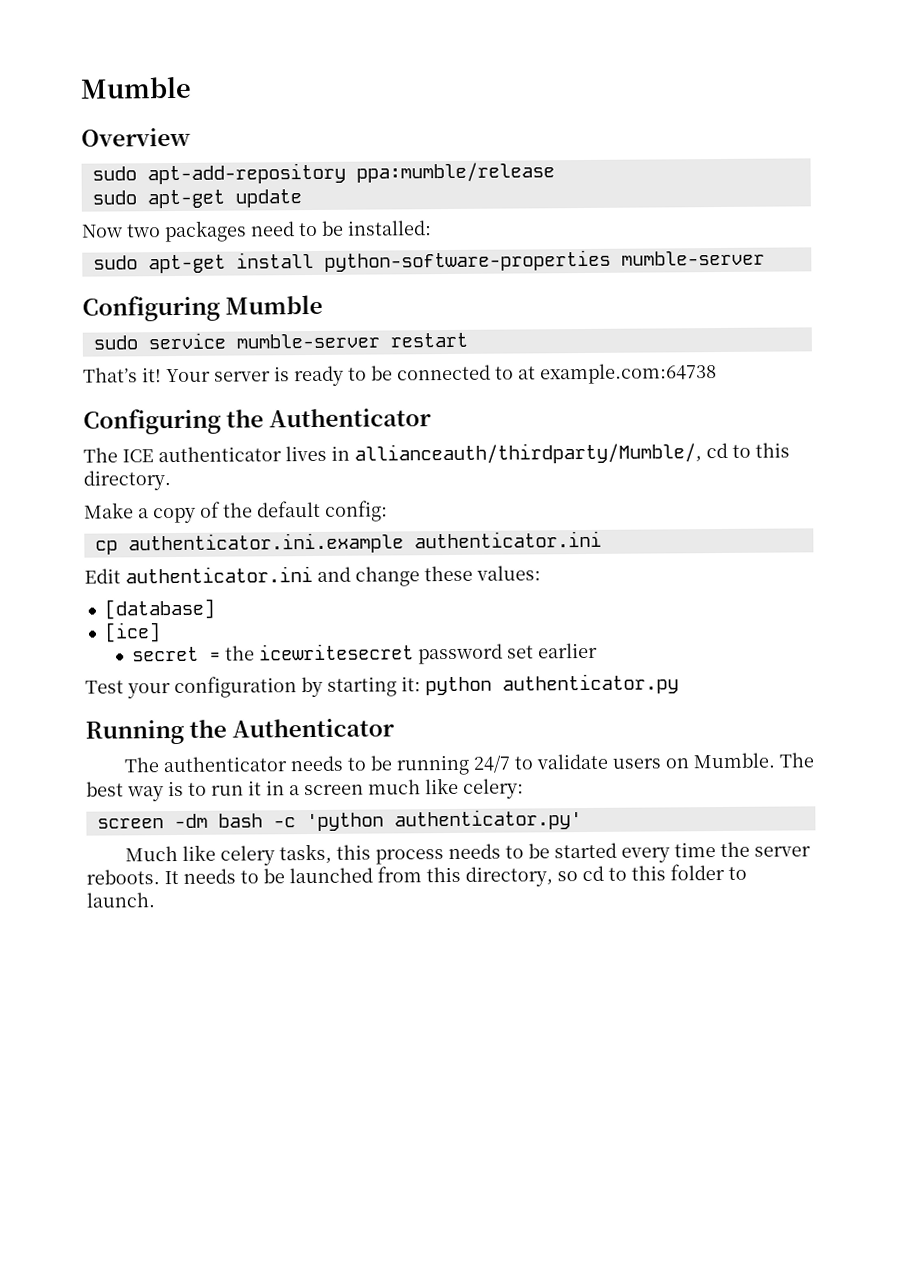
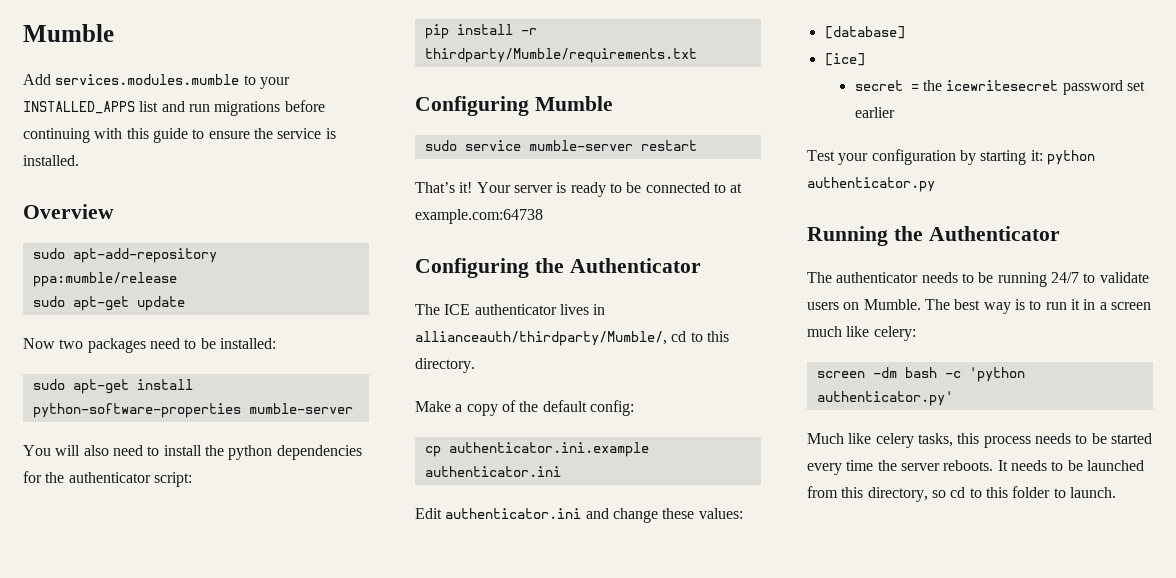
[80,76,192,99] Mumble -> [23,24,114,42] [23,74,290,89] [23,100,325,116] [23,128,336,143] [23,155,79,166] Mumble // Add services.modules.mumble to your INSTALLED_APPS list and run migrations before continuing with this guide to ensure the service is installed.
(765, 258) none -> [23,445,362,460] [23,471,192,487] [424,24,537,39] [424,48,697,63] // You will also need to install the python dependencies for the authenticator script: // pip install -r thirdparty/Mumble/requirements.txt

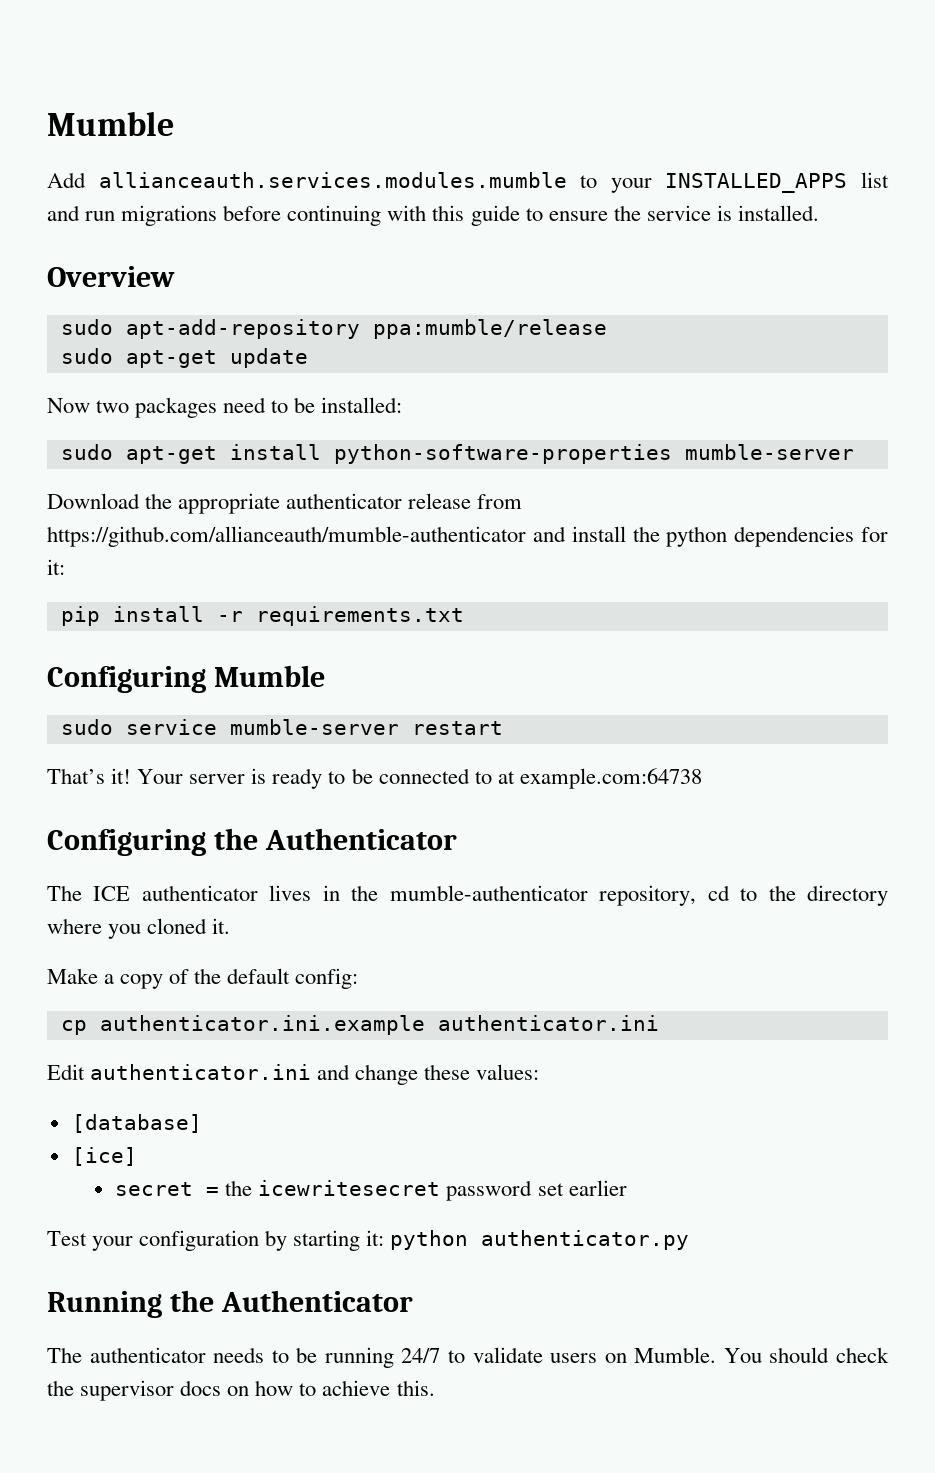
[55,74,240,85] services.modules.mumble -> [98,172,567,188] allianceauth.services.modules.mumble
[23,445,160,456] You will also need to -> [47,493,523,514] [47,526,566,547] Download the appropriate authenticator release from https://github.com/allianceauth/mumble-authenticator and
[45,472,192,487] the authenticator script: -> [47,559,65,575] it:
[424,48,697,63] thirdparty/Mumble/requirements.txt -> [255,606,464,626] requirements.txt
[415,331,729,346] [415,358,475,373] allianceauth/thirdparty/Mumble/, cd to this directory. -> [351,885,889,906] [47,918,231,939] the mumble-authenticator repository, cd to the directory where you cloned it.
[924,299,1151,314] [807,326,916,341] [816,367,1025,382] [816,391,953,406] [807,433,1152,448] [807,460,1144,475] [807,486,1116,502] The best way is to run it in a screen much like celery: // screen -dm bash -c 'python authenticator.py' // Much like celery tasks, this process needs to be started every time the server reboots. It needs to be launched from this directory, so cd to this folder to launch. -> [723,1347,889,1363] [47,1380,435,1401] You should check the supervisor docs on how to achieve this.

